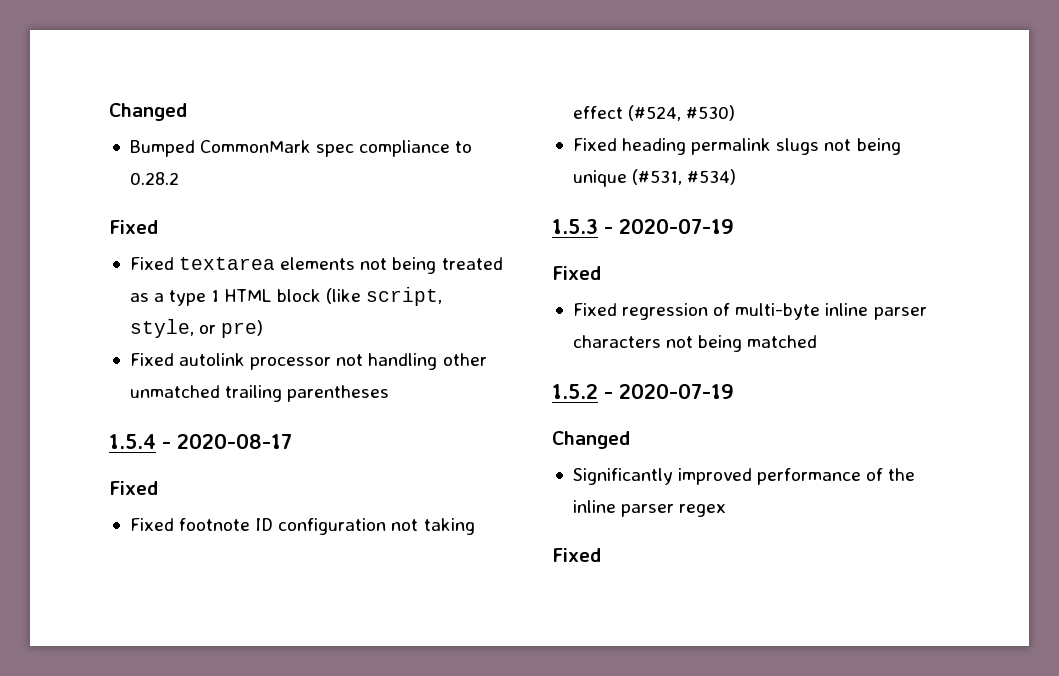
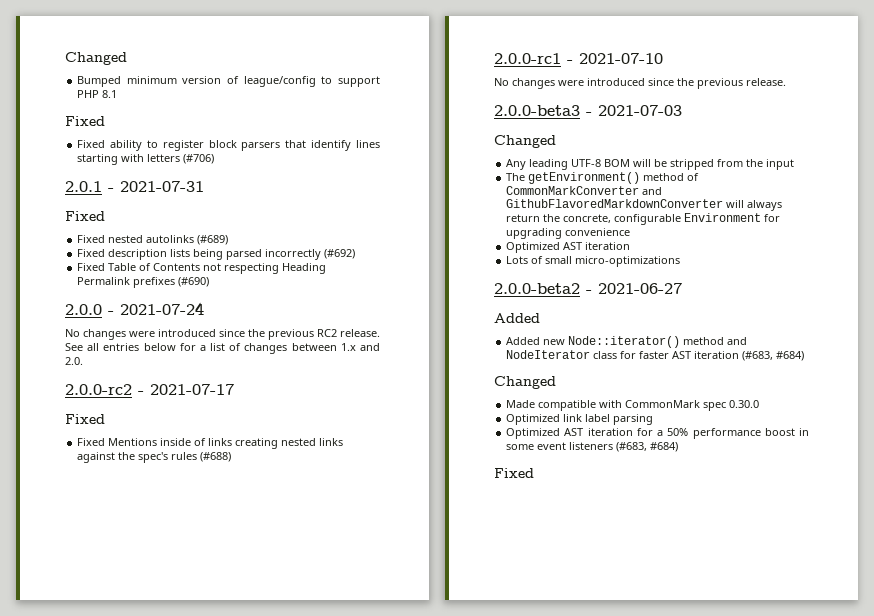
[200,140,473,157] [129,172,179,185] [109,220,158,234] [129,257,503,274] [129,287,442,306] [129,319,264,338] [129,353,487,370] [129,385,390,402] [109,433,292,449] [109,481,158,495] [129,518,475,535] [572,105,736,121] [572,138,901,155] [572,169,737,187] [552,218,734,234] [552,266,601,280] [572,303,927,320] [572,335,818,352] [552,383,734,399] [552,431,630,449] [572,468,916,485] [572,500,727,517] CommonMark spec compliance to 0.28.2 // Fixed // Fixed textarea elements not being treated as a type 1 HTML block (like script, style, or pre) // Fixed autolink processor not handling other unmatched trailing parentheses // 1.5.4 - 2020-08-17 // Fixed // Fixed footnote ID configuration not taking effect (#524, #530) // Fixed heading permalink slugs not being unique (#531, #534) // 1.5.3 - 2020-07-19 // Fixed // Fixed regression of multi-byte inline parser characters not being matched // 1.5.2 - 2020-07-19 // Changed // Significantly improved performance of the inline parser regex -> [126,76,380,87] [77,90,118,98] [65,116,105,126] [77,140,381,151] [77,154,215,165] [65,181,204,192] [65,211,105,221] [77,235,229,245] [77,249,356,260] [77,263,327,274] [77,277,210,288] [65,302,204,315] [65,329,380,340] [65,343,381,354] [65,357,83,365] [65,384,234,395] [65,414,105,424] [77,438,344,449] [77,452,232,463] [494,53,663,64] [494,78,786,89] [494,105,682,116] [494,135,556,148] [506,159,795,170] [506,172,700,184] [506,186,663,195] [506,199,783,211] [506,213,781,225] [506,228,631,239] [506,242,631,253] [506,256,681,267] [494,283,682,294] [494,313,540,323] [506,336,748,348] [506,350,805,361] [494,376,556,389] [506,400,760,411] [506,414,654,425] [506,428,809,439] [506,442,679,452] minimum version of league/config to support PHP 8.1 // Fixed // Fixed ability to register block parsers that identify lines starting with letters (#706) // 2.0.1 - 2021-07-31 // Fixed // Fixed nested autolinks (#689) // Fixed description lists being parsed incorrectly (#692) // Fixed Table of Contents not respecting Heading Permalink prefixes (#690) // 2.0.0 - 2021-07-24 // No changes were introduced since the previous RC2 release. See all entries below for a list of changes between 1.x and 2.0. // 2.0.0-rc2 - 2021-07-17 // Fixed // Fixed Mentions inside of links creating nested links against the spec's rules (#688) // 2.0.0-rc1 - 2021-07-10 // No changes were introduced since the previous release. // 2.0.0-beta3 - 2021-07-03 // Changed // Any leading UTF-8 BOM will be stripped from the input // The getEnvironment() method of CommonMarkConverter and GithubFlavoredMarkdownConverter will always return the concrete, configurable Environment for upgrading convenience // Optimized AST iteration // Lots of small micro-optimizations // 2.0.0-beta2 - 2021-06-27 // Added // Added new Node::iterator() method and NodeIterator class for faster AST iteration (#683, #684) // Changed // Made compatible with CommonMark spec 0.30.0 // Optimized link label parsing // Optimized AST iteration for a 50% performance boost in some event listeners (#683, #684)

